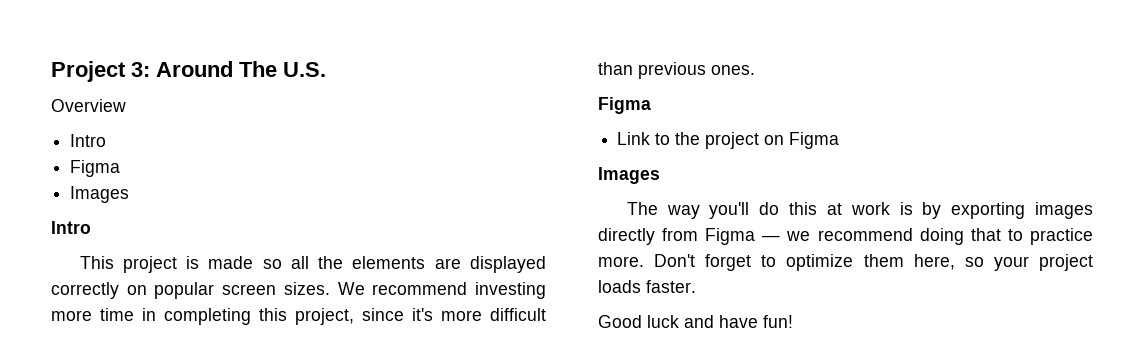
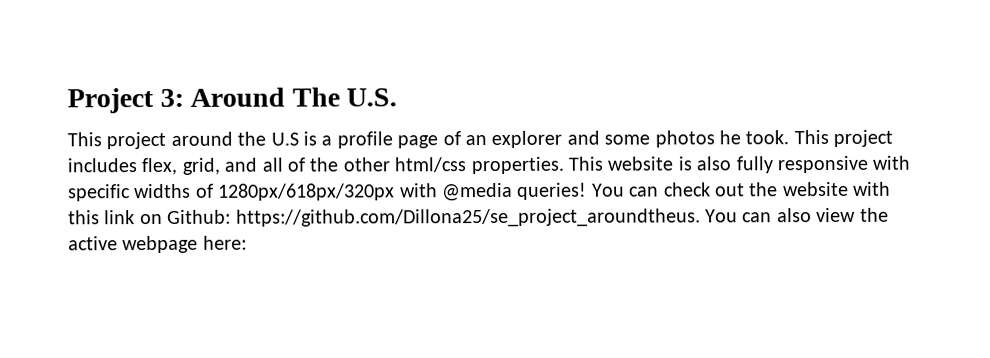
[51,99,126,112] [70,134,107,147] [70,160,121,177] [70,186,130,203] [51,221,91,234] [79,256,546,273] [51,282,546,299] [51,308,546,325] [598,62,755,79] [598,97,651,114] [617,132,840,149] [598,167,660,184] [626,202,1093,219] [598,228,1093,245] [598,254,1093,271] [598,280,696,293] [598,315,793,328] Overview // Intro // Figma // Images // Intro // This project is made so all the elements are displayed correctly on popular screen sizes. We recommend investing more time in completing this project, since it's more difficult than previous ones. // Figma // Link to the project on Figma // Images // The way you'll do this at work is by exporting images directly from Figma — we recommend doing that to practice more. Don't forget to optimize them here, so your project loads faster. // Good luck and have fun! -> [67,129,894,150] [67,155,911,176] [68,181,892,202] [68,207,889,228] [68,235,247,254] This project around the U.S is a profile page of an explorer and some photos he took. This project includes flex, grid, and all of the other html/css properties. This website is also fully responsive with specific widths of 1280px/618px/320px with @media queries! You can check out the website with this link on Github: https://github.com/Dillona25/se_project_aroundtheus. You can also view the active webpage here:

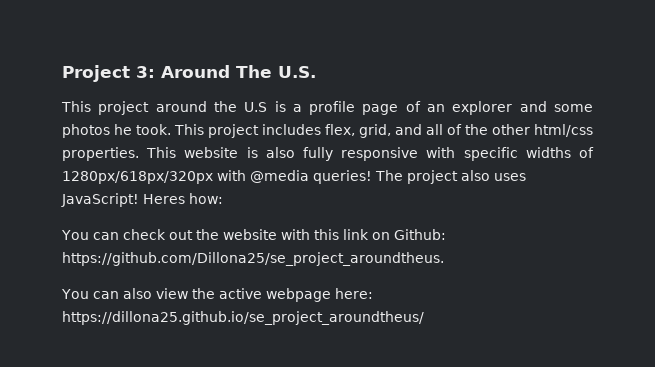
(588, 191) none -> [375,170,526,184] [61,193,223,207] The project also uses JavaScript! Heres how: //
(701, 218) none -> (444, 259) //
(247, 242) none -> [62,311,424,325] https://dillona25.github.io/se_project_aroundtheus/

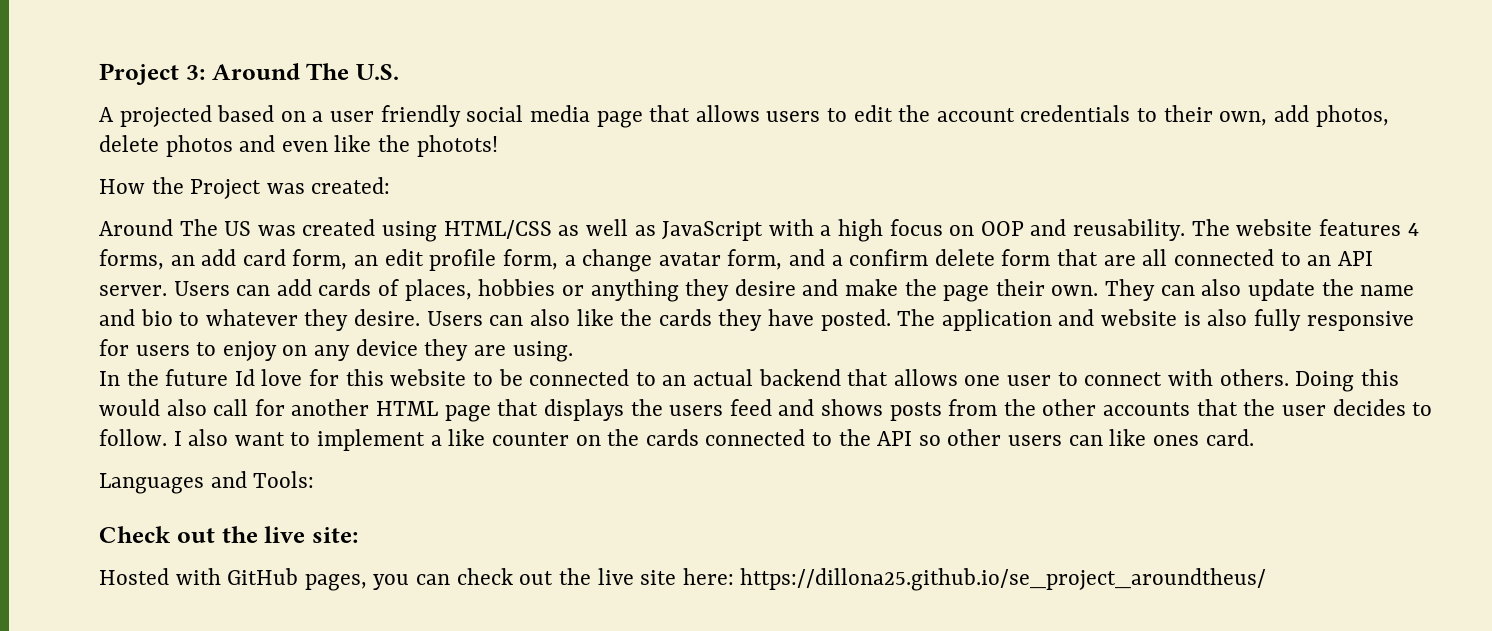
[61,101,594,115] [62,124,593,138] [62,147,177,161] This project around the U.S is a profile page of an explorer and some photos he took. This project includes flex, grid, and all of the other html/css properties. This -> [99,105,1389,128] [99,135,498,157] [99,177,391,199] [99,219,1419,242] [99,249,1373,272] [99,279,1415,302] [99,309,1095,331] A projected based on a user friendly social media page that allows users to edit the account credentials to their own, add photos, delete photos and even like the photots! // How the Project was created: // Around The US was created using HTML/CSS as well as JavaScript with a high focus on OOP and reusability. The website features 4 forms, an add card form, an edit profile form, a change avatar form, and a confirm delete form that are all connected to an API server. Users can add cards of places, hobbies or anything they desire and make the page their own. They can also update the name and bio to whatever they desire. Users can also like the cards they have posted. The application and
[426,147,594,161] [62,170,526,184] [61,193,223,207] [61,229,446,240] [62,252,444,266] [61,288,331,302] with specific widths of 1280px/618px/320px with @media queries! The project also uses JavaScript! Heres how: // You can check out the website with this link on Github: https://github.com/Dillona25/se_project_aroundtheus. // You can also view the active webpage -> [99,339,573,362] [99,369,1399,392] [99,399,1433,422] [99,429,1254,451] [99,471,315,494] [99,526,358,543] [99,568,677,591] for users to enjoy on any device they are using. // In the future Id love for this website to be connected to an actual backend that allows one user to connect with others. Doing this would also call for another HTML page that displays the users feed and shows posts from the other accounts that the user decides to follow. I also want to implement a like counter on the cards connected to the API so other users can like ones card. // Languages and Tools: // Check out the live site: // Hosted with GitHub pages, you can check out the live site

